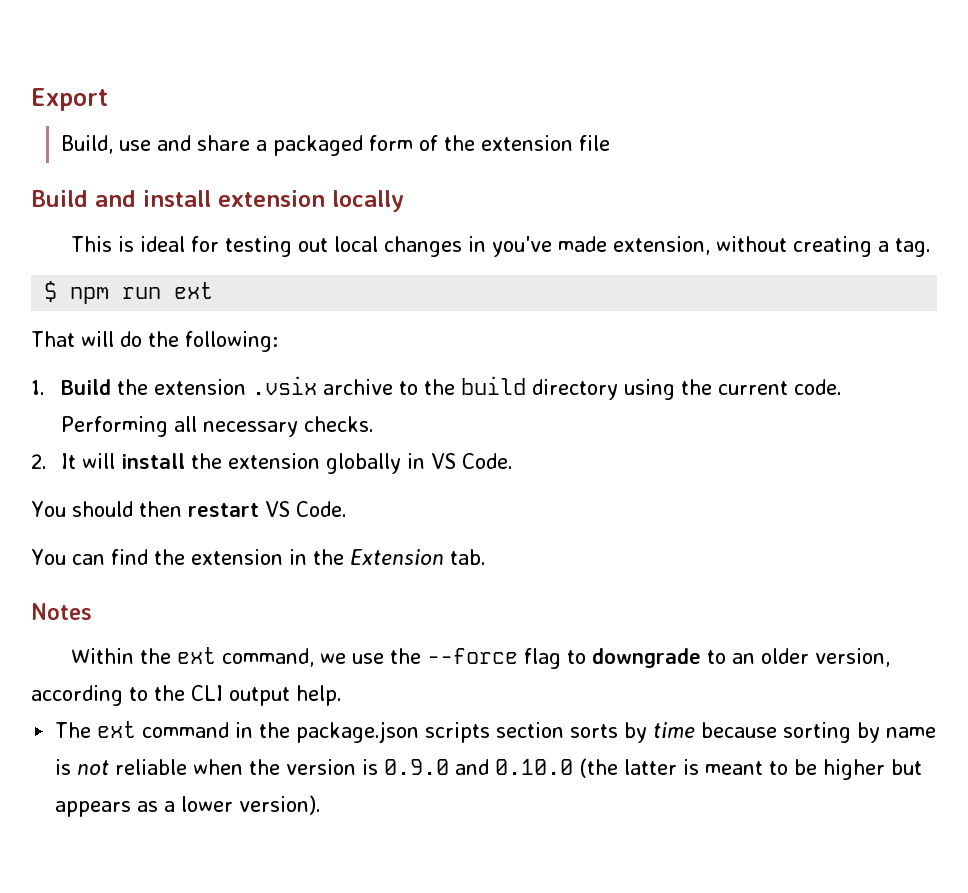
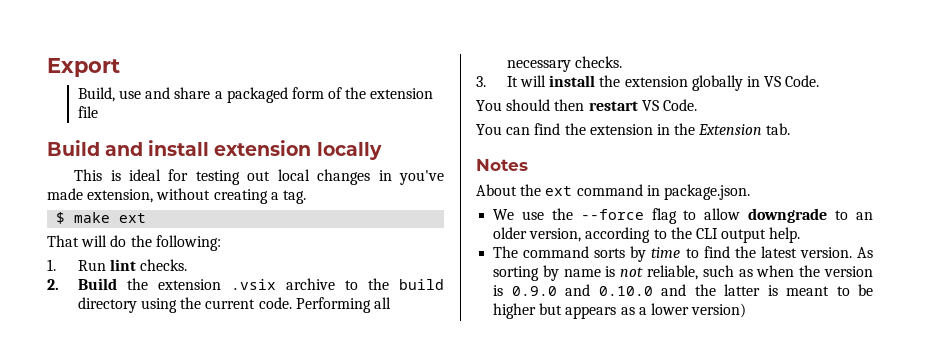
[70,287,162,304] npm run -> [74,212,111,223] make
(45, 387) none -> [77,259,188,271] [47,279,59,290] Run lint checks. // 2.
[31,454,47,469] 2. -> [476,76,486,87] 3.
[70,648,134,664] Within -> [476,184,517,196] About
[221,648,346,667] command, we -> [576,184,750,200] [493,209,515,220] command in package.json. // We
(586, 657) none -> [704,208,741,220] allow
[97,721,778,743] ext command in the package.json scripts section sorts by time because -> [523,246,873,262] command sorts by time to find the latest version. As
[115,759,188,775] reliable -> [647,265,753,280] reliable, such as
[579,758,619,778] (the -> [661,284,716,296] and the
[239,795,322,815] version). -> [691,303,747,318] version)

